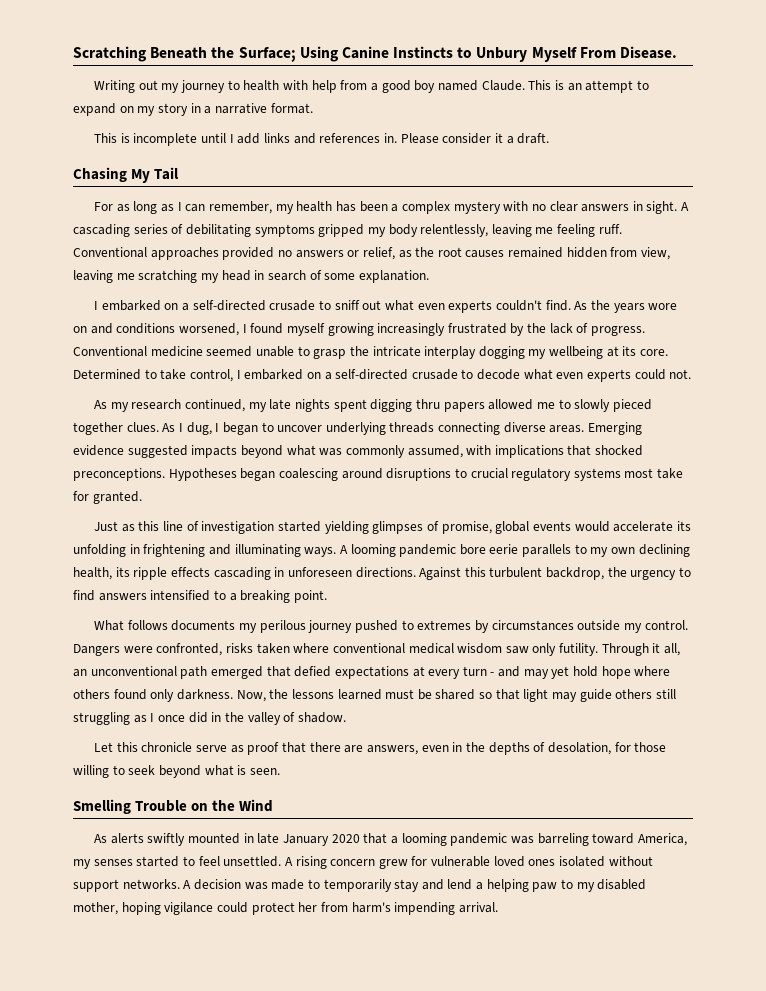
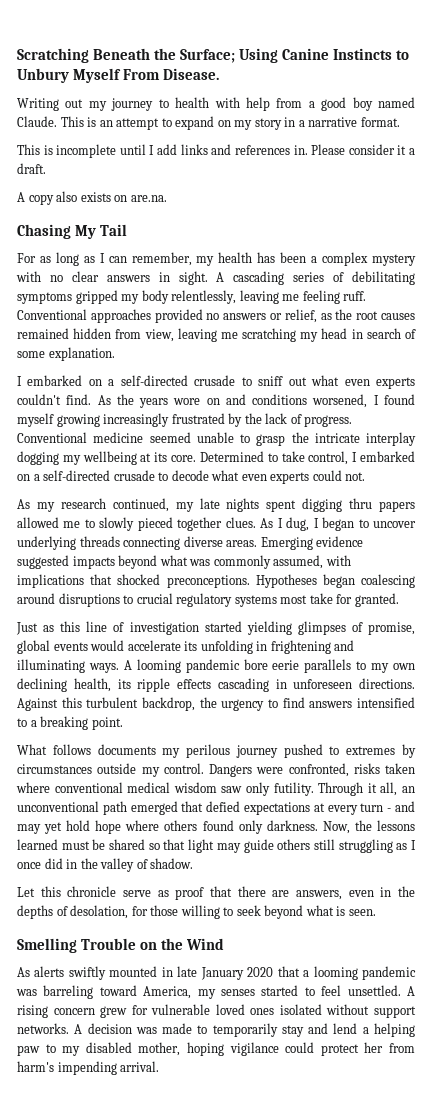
(550, 138) none -> [17,191,167,205] // A copy also exists on are.na.

